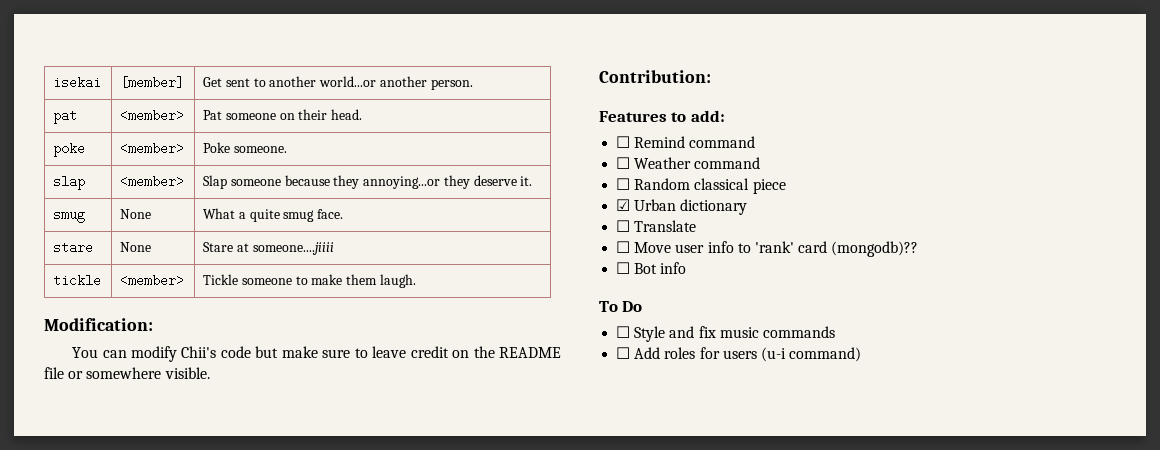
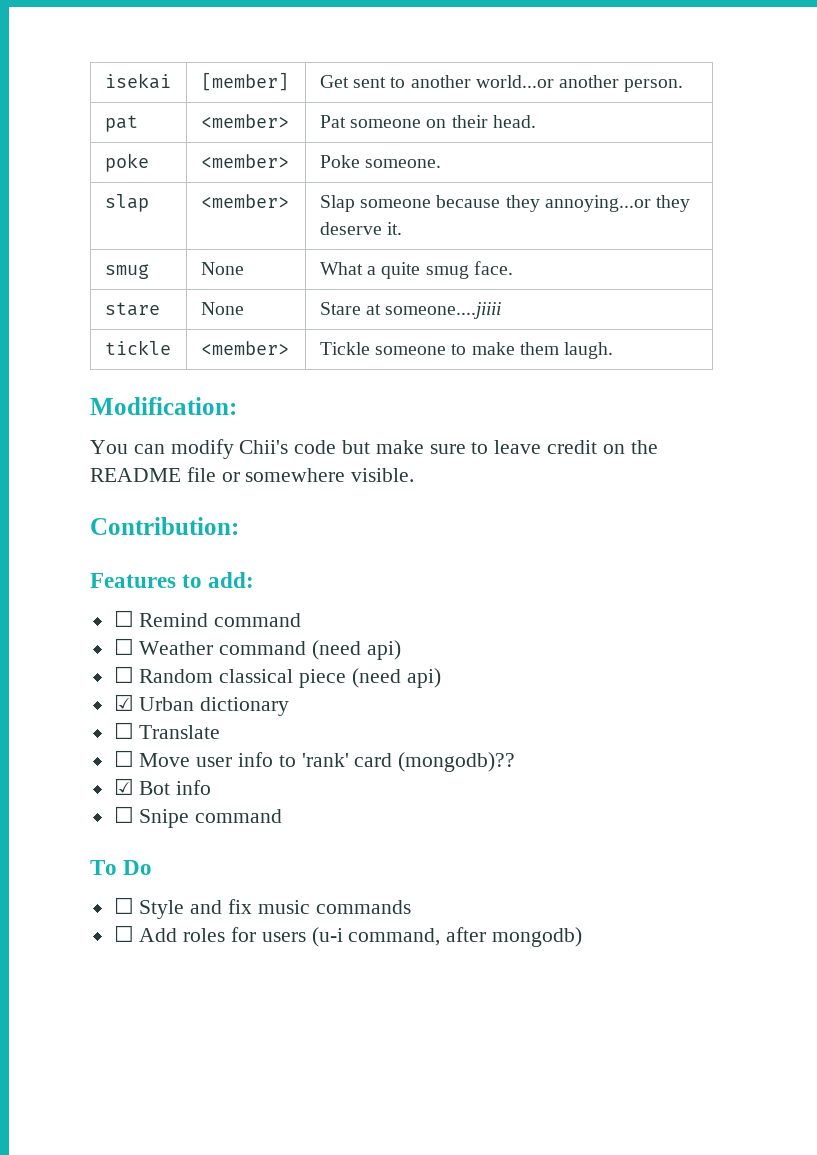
(761, 163) none -> [312,640,401,660] (need api)
(786, 186) none -> [351,668,441,688] (need api)
[616,262,631,274] ☐ -> [113,778,134,795] ☑
(687, 268) none -> [113,806,283,828] // ☐ Snipe command
[789,347,862,362] command) -> [348,927,583,947] command, after mongodb)

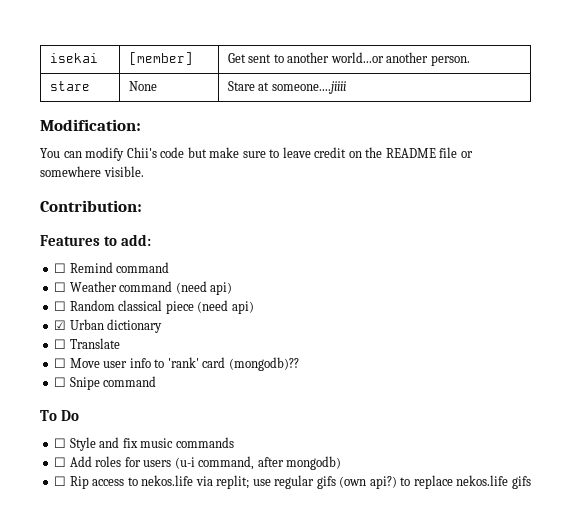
[104,115,138,132] [200,114,289,128] [319,115,536,128] [104,153,149,172] [200,154,289,168] [319,155,442,168] [104,194,149,212] [200,194,289,208] [319,195,691,212] [319,222,403,235] [104,264,149,279] [200,262,244,275] [319,261,513,279] // pat | <member> | Pat someone on their head. // poke | <member> | Poke someone. // slap | <member> | Slap someone because they annoying...or they deserve it. // smug | None | What a quite smug face. -> (470, 60) none
[104,340,171,355] [200,341,289,355] [319,342,614,359] // tickle | <member> | Tickle someone to make them laugh. -> (346, 87) none
[113,778,212,795] // ☑ Bot info -> (299, 364) none
(583, 937) none -> [54,475,531,489] // ☐ Rip access to nekos.life via replit; use regular gifs (own api?) to replace nekos.life gifs

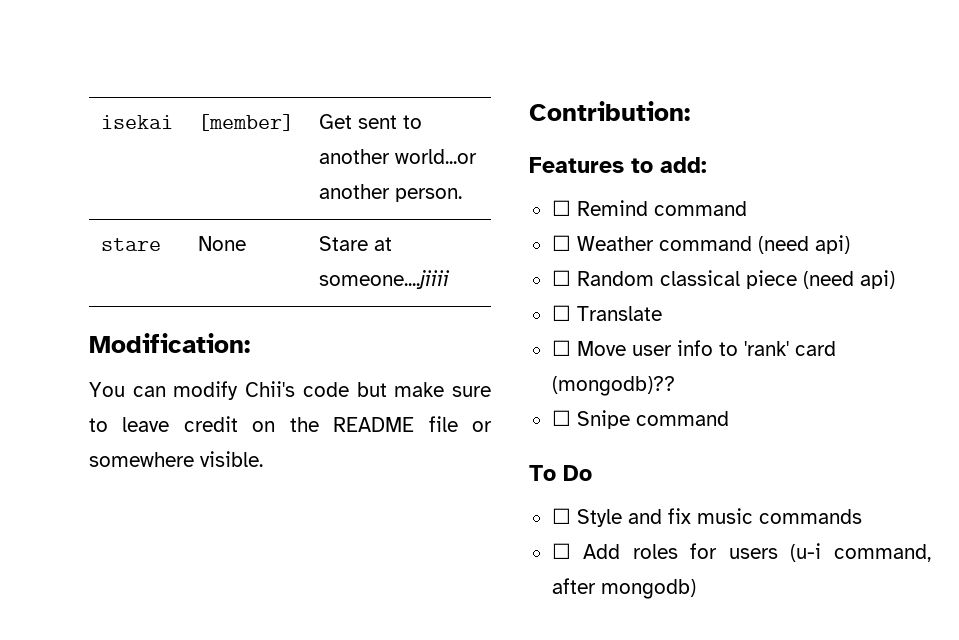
[54,319,163,333] // ☑ Urban dictionary -> (895, 279) none
[54,475,531,489] // ☐ Rip access to nekos.life via replit; use regular gifs (own api?) to replace nekos.life gifs -> (696, 589) none

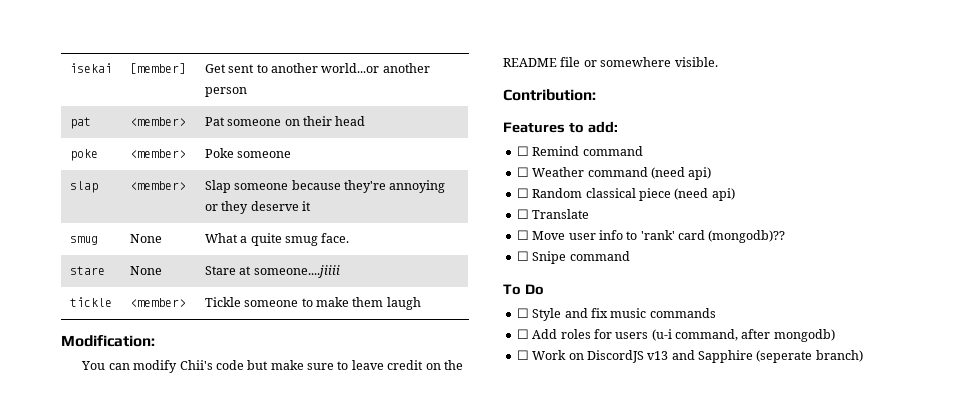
[395,188,463,202] person. -> [204,87,247,97] [69,117,91,129] [129,117,186,126] [204,116,366,126] [69,149,98,161] [129,149,186,158] [204,148,292,158] [69,181,98,193] [129,181,186,190] [204,180,446,193] [204,201,312,214] [69,236,98,245] [129,234,162,243] [204,233,350,246] person // pat | <member> | Pat someone on their head // poke | <member> | Poke someone // slap | <member> | Slap someone because they're annoying or they deserve it // smug | None | What a quite smug face.
(451, 279) none -> [69,297,112,307] [129,298,186,307] [204,297,421,310] // tickle | <member> | Tickle someone to make them laugh
(696, 589) none -> [516,350,863,363] // ☐ Work on DiscordJS v13 and Sapphire (seperate branch)

